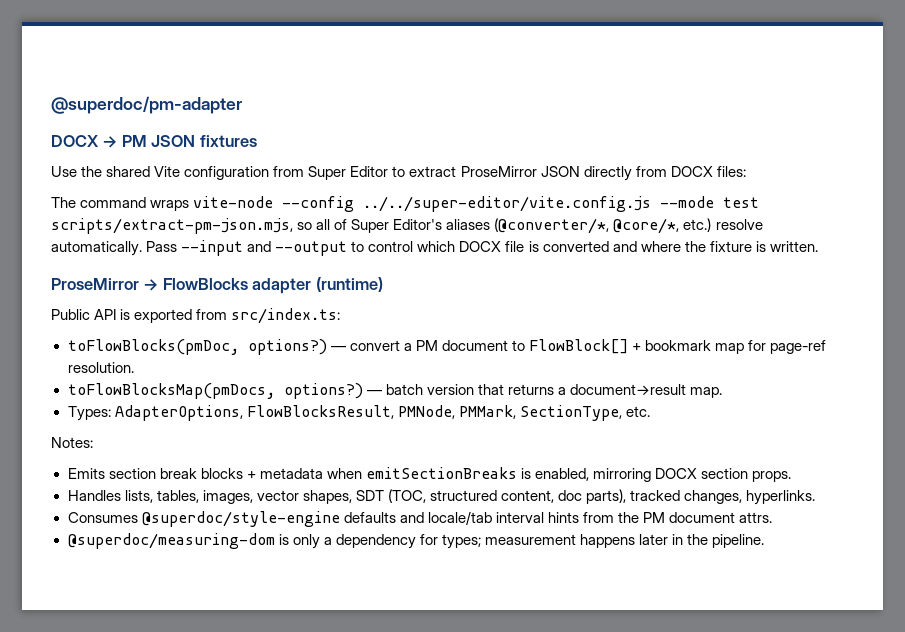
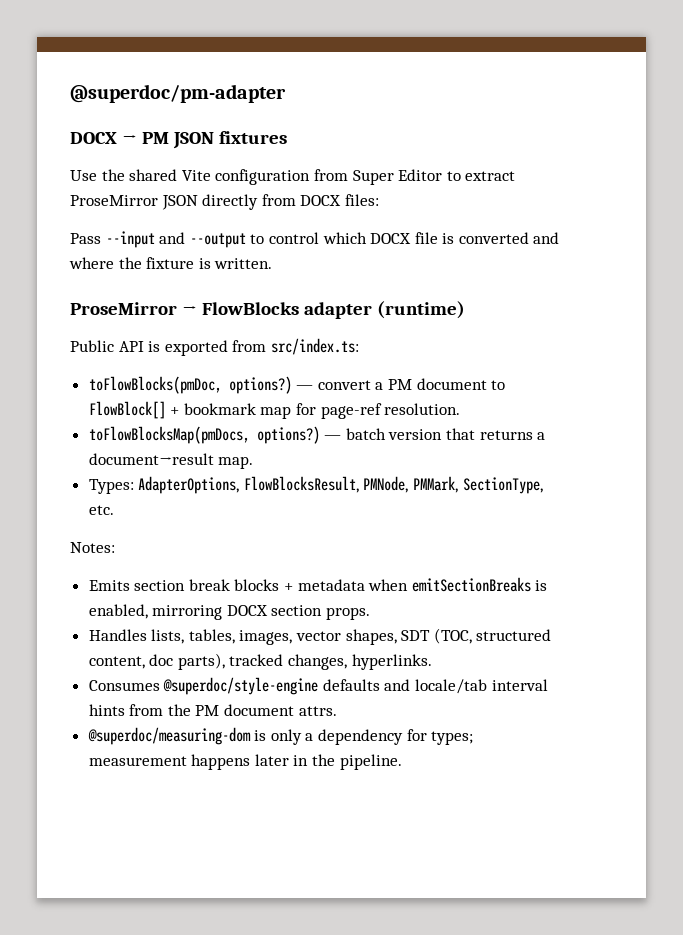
[51,196,760,212] [51,218,763,234] [51,241,142,256] The command wraps vite-node --config ../../super-editor/vite.config.js --mode test scripts/extract-pm-json.mjs, so all of Super Editor's aliases (@converter/*, @core/*, etc.) resolve automatically. -> (379, 200) none

